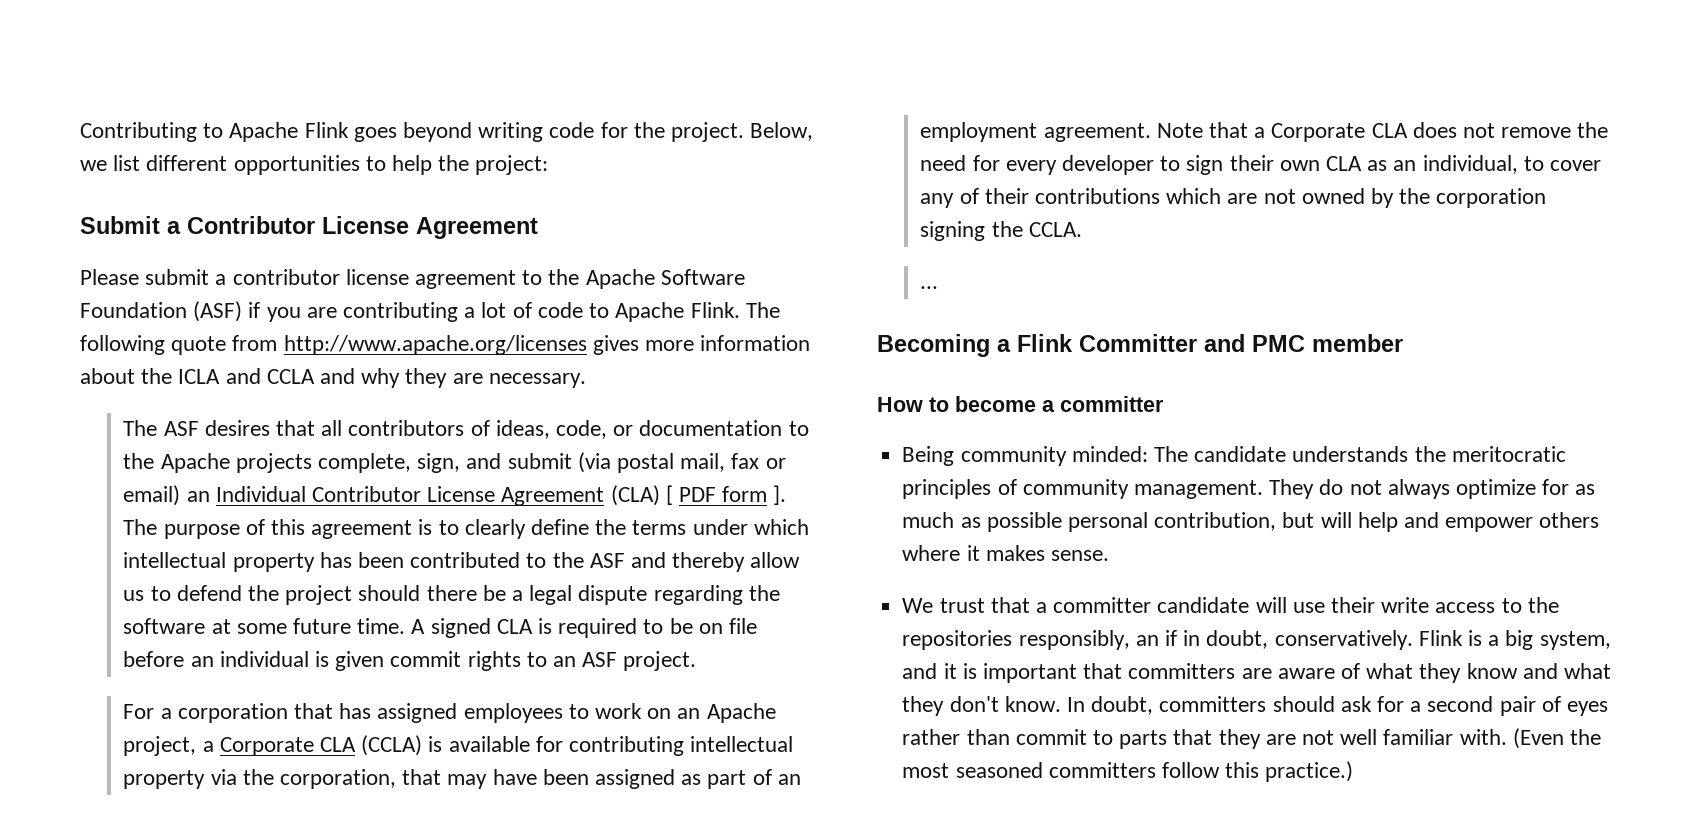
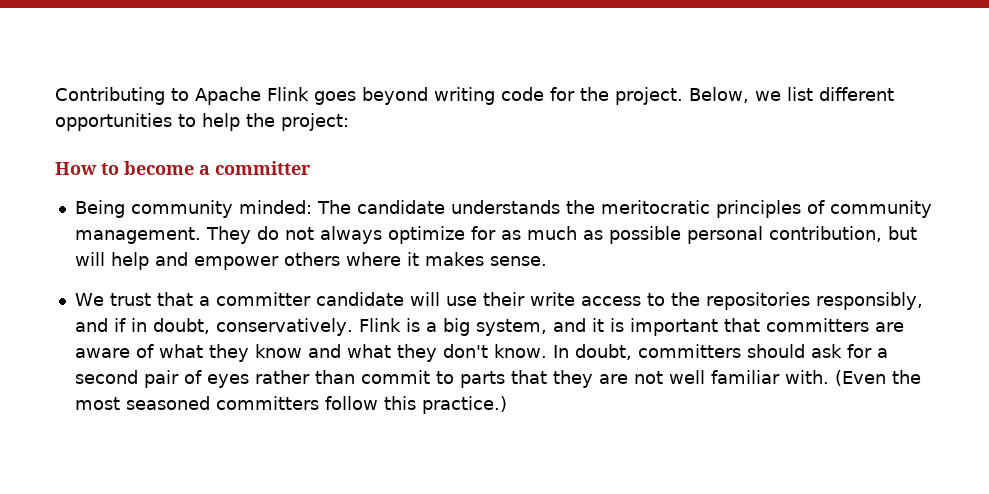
[80,216,538,239] [80,269,745,289] [80,301,780,322] [80,335,811,355] [80,368,586,388] [123,420,809,439] [123,452,786,473] [123,485,787,506] [123,519,809,539] [123,552,801,572] [123,585,780,605] [123,618,758,638] [123,651,697,671] [123,703,776,723] [123,735,794,756] [123,769,801,789] [920,122,1609,142] [920,155,1602,175] [920,188,1547,208] [920,221,1082,241] [920,286,939,289] [877,334,1403,357] // Submit a Contributor License Agreement // Please submit a contributor license agreement to the Apache Software Foundation (ASF) if you are contributing a lot of code to Apache Flink. The following quote from http://www.apache.org/licenses gives more information about the ICLA and CCLA and why they are necessary. // The ASF desires that all contributors of ideas, code, or documentation to the Apache projects complete, sign, and submit (via postal mail, fax or email) an Individual Contributor License Agreement (CLA) [ PDF form ]. The purpose of this agreement is to clearly define the terms under which intellectual property has been contributed to the ASF and thereby allow us to defend the project should there be a legal dispute regarding the software at some future time. A signed CLA is required to be on file before an individual is given commit rights to an ASF project. // For a corporation that has assigned employees to work on an Apache project, a Corporate CLA (CCLA) is available for contributing intellectual property via the corporation, that may have been assigned as part of an employment agreement. Note that a Corporate CLA does not remove the need for every developer to sign their own CLA as an individual, to cover any of their contributions which are not owned by the corporation signing the CCLA. // ... // Becoming a Flink Committer and PMC member -> (349, 122) none
[1135,635,1159,646] an -> [74,318,108,332] and

